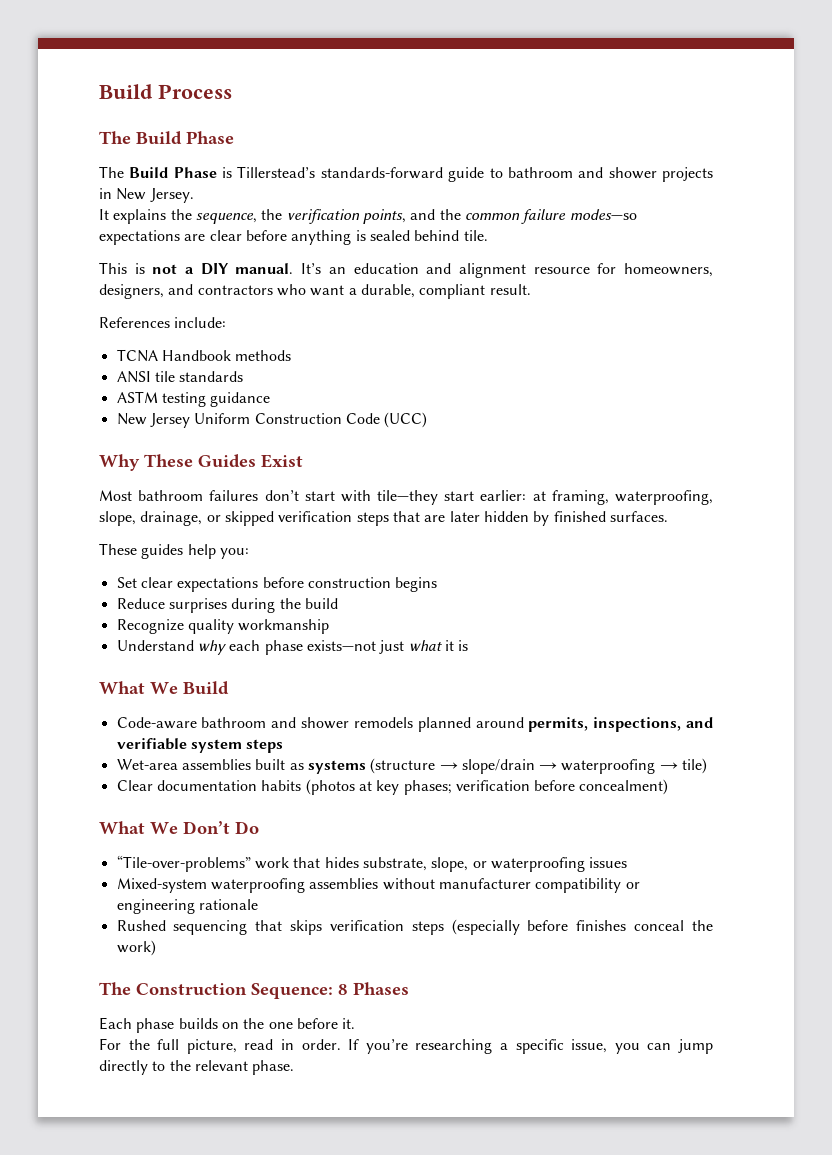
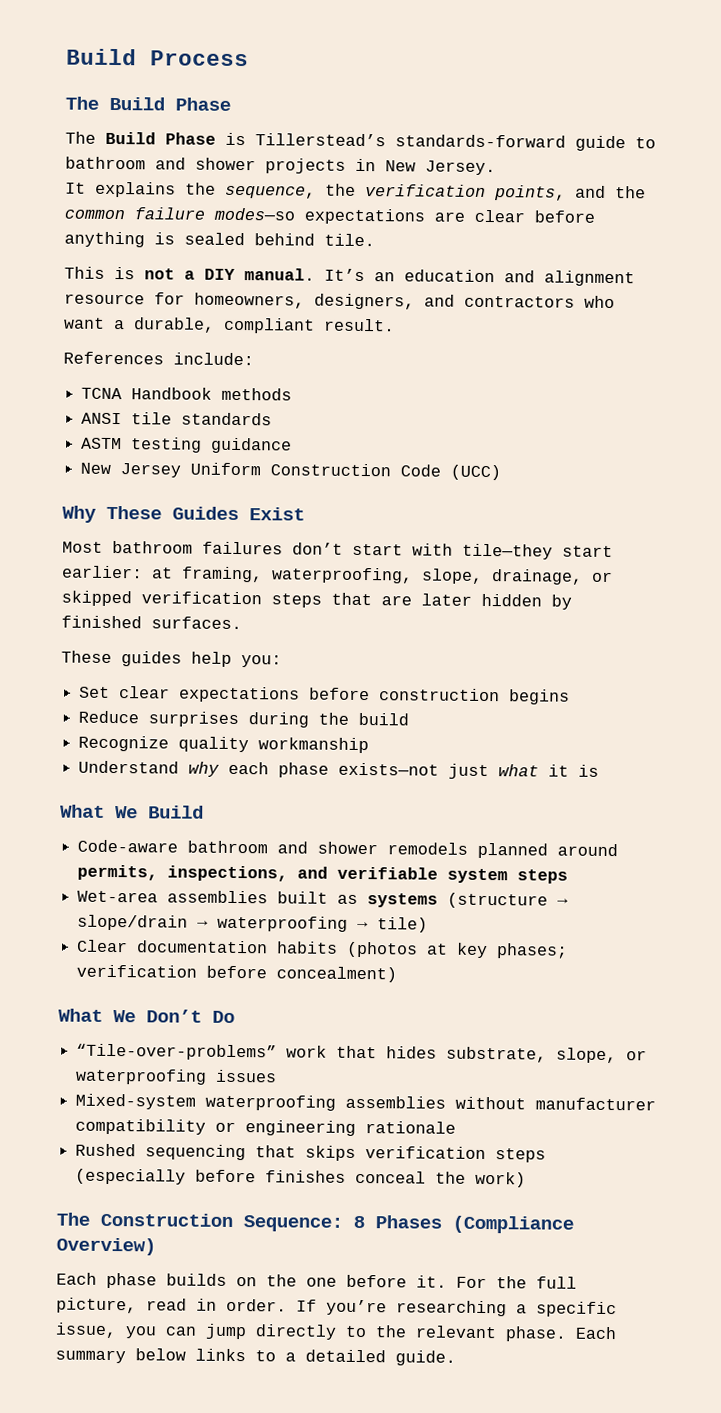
(409, 988) none -> [452,1215,574,1234] [56,1237,156,1256] (Compliance Overview)
(356, 1023) // -> (447, 1281) none
(295, 1067) none -> [575,1326,617,1340] [55,1348,456,1366] Each summary below links to a detailed guide.

